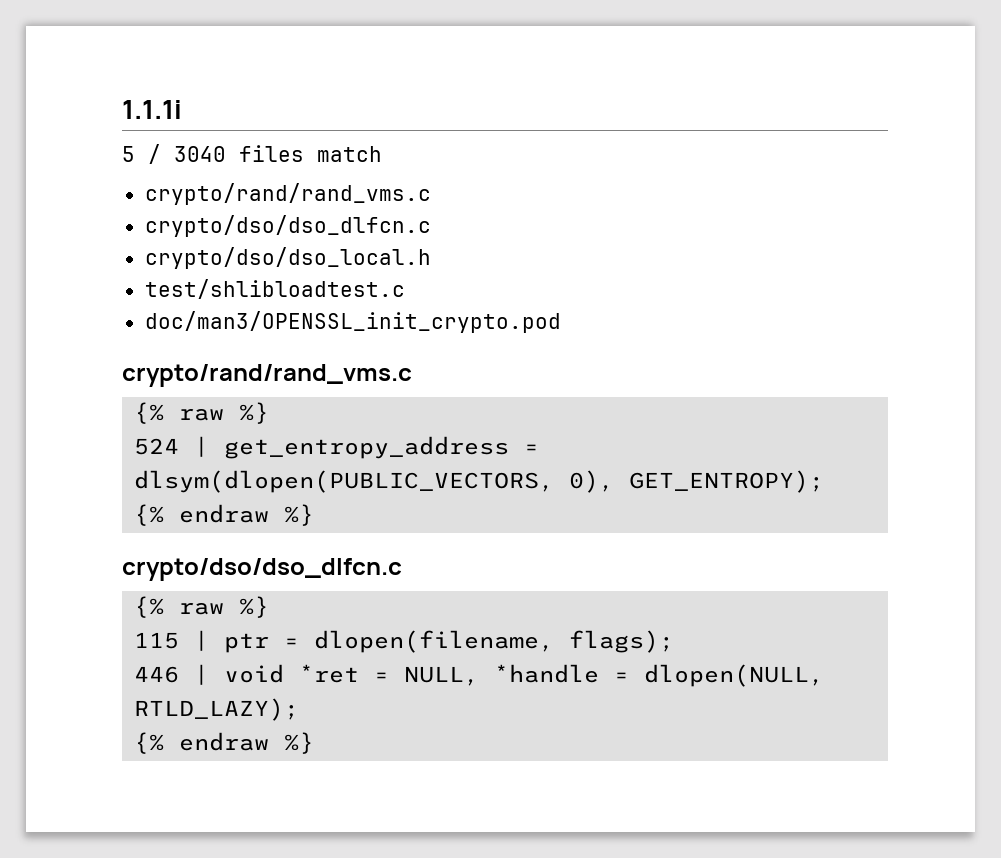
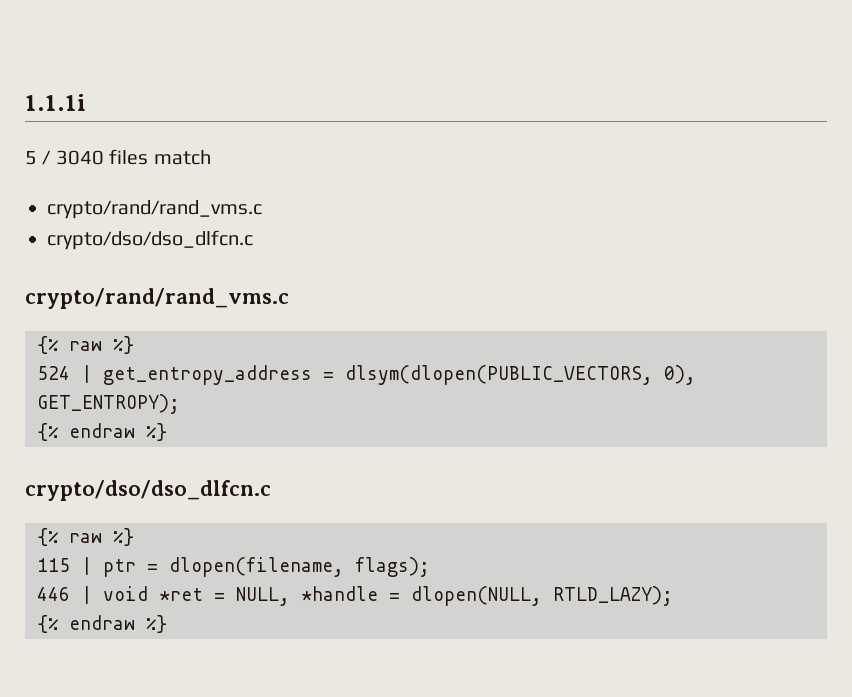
[144,247,431,269] [144,279,405,299] [144,311,561,333] // crypto/dso/dso_local.h // test/shlibloadtest.c // doc/man3/OPENSSL_init_crypto.pod -> (253, 240) none

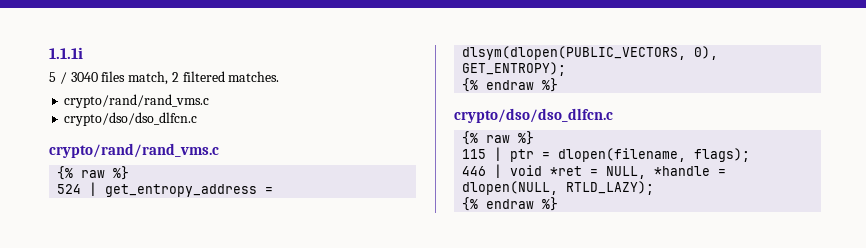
[153,150,211,165] match -> [128,71,280,85] match, 2 filtered matches.

